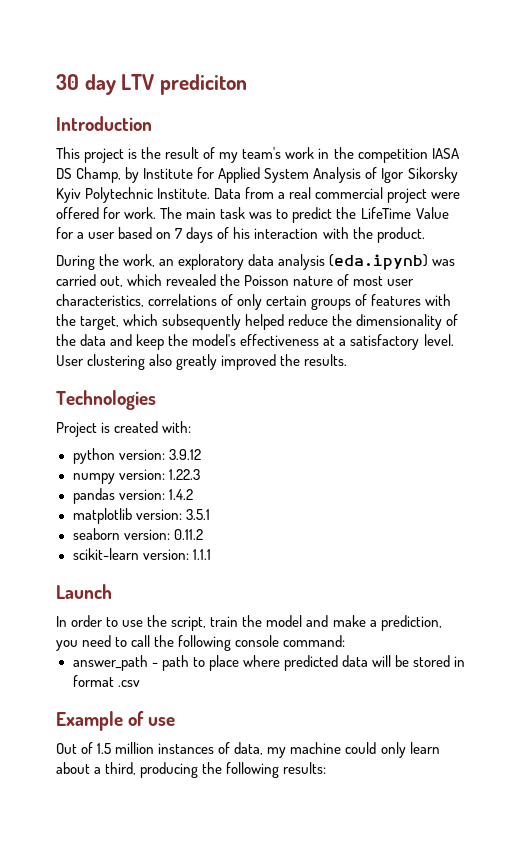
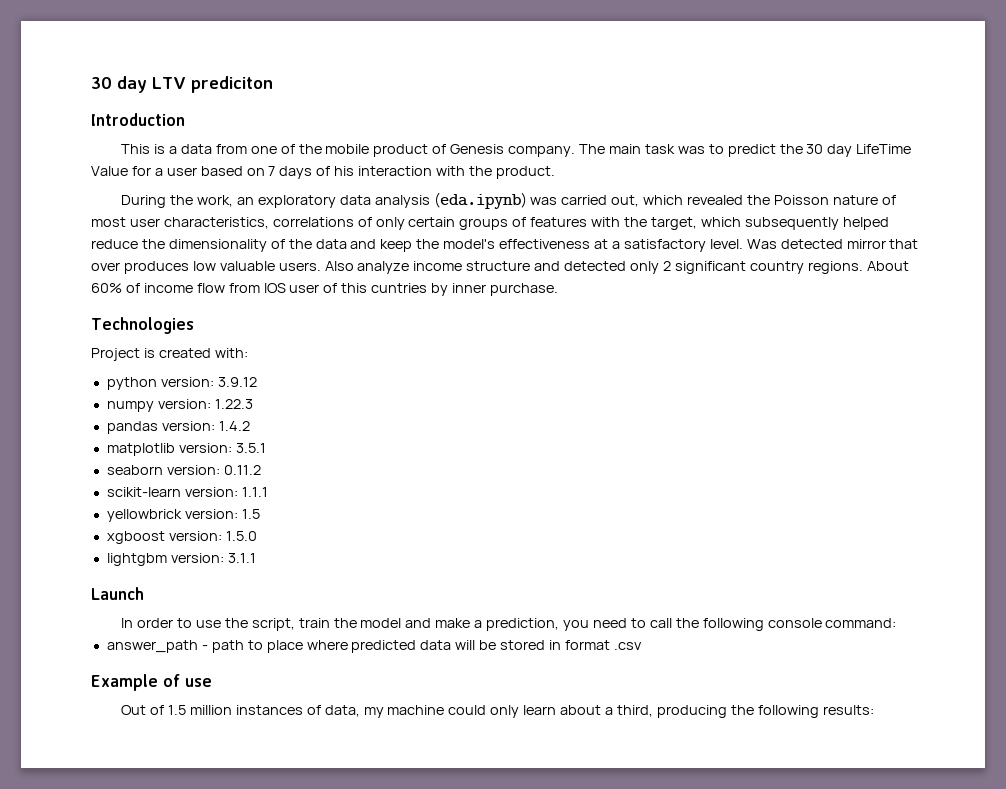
[84,147,459,163] [56,167,458,183] [56,187,461,203] [56,207,157,219] project is the result of my team's work in the competition IASA DS Champ, by Institute for Applied System Analysis of Igor Sikorsky Kyiv Polytechnic Institute. Data from a real commercial project were offered for work. -> [154,144,576,157] is a data from one of the mobile product of Genesis company.
(357, 213) none -> [806,144,853,157] 30 day
[56,354,348,370] User clustering also greatly improved the results. -> [746,239,919,249] [91,261,909,274] [91,283,558,296] Was detected mirror that over produces low valuable users. Also analyze income structure and detected only 2 significant country regions. About 60% of income flow from IOS user of this cuntries by inner purchase.
(211, 554) none -> [106,509,260,522] [106,531,257,544] [106,553,256,566] // yellowbrick version: 1.5 // xgboost version: 1.5.0 // lightgbm version: 3.1.1

